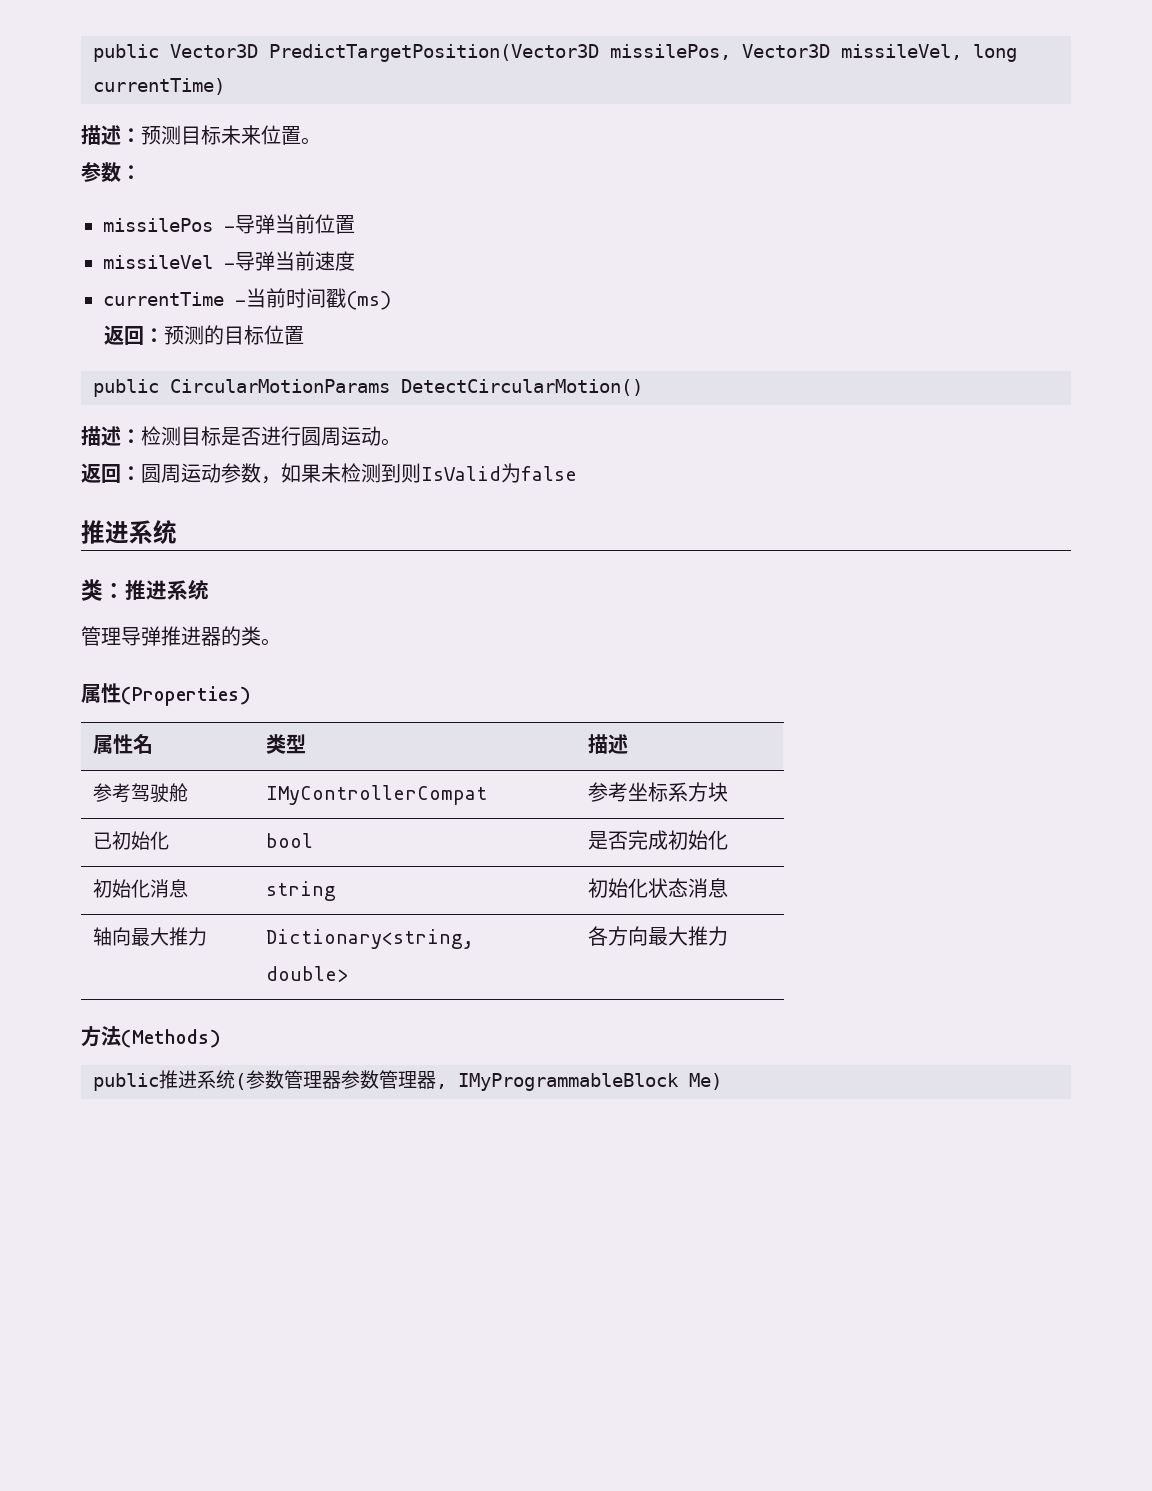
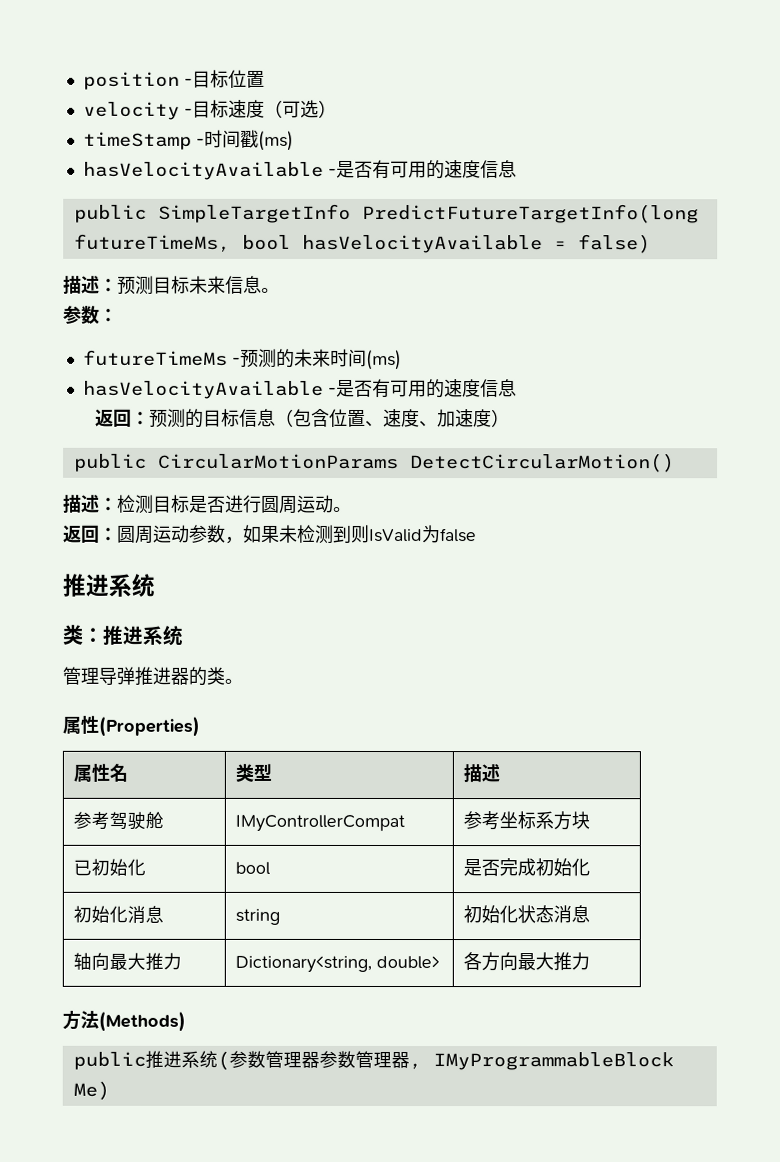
[93,44,1017,62] [93,78,225,95] public Vector3D PredictTargetPosition(Vector3D missilePos, Vector3D missileVel, long currentTime) -> [82,69,265,90] [82,99,337,120] [82,129,294,151] [82,159,517,180] [73,203,699,224] [73,233,651,254] position -目标位置 // velocity -目标速度（可选） // timeStamp -时间戳(ms) // hasVelocityAvailable -是否有可用的速度信息 // public SimpleTargetInfo PredictFutureTargetInfo(long futureTimeMs, bool hasVelocityAvailable = false)
[261,125,301,145] 位置 -> [225,275,262,294] 信息
[103,214,355,234] [103,251,355,271] [103,288,391,310] missilePos -导弹当前位置 // missileVel -导弹当前速度 // currentTime -当前时间戳(ms) -> [82,348,402,371] [82,378,517,399] futureTimeMs -预测的未来时间(ms) // hasVelocityAvailable -是否有可用的速度信息
[263,325,304,345] 位置 -> [239,408,511,428] 信息（包含位置、速度、加速度）

